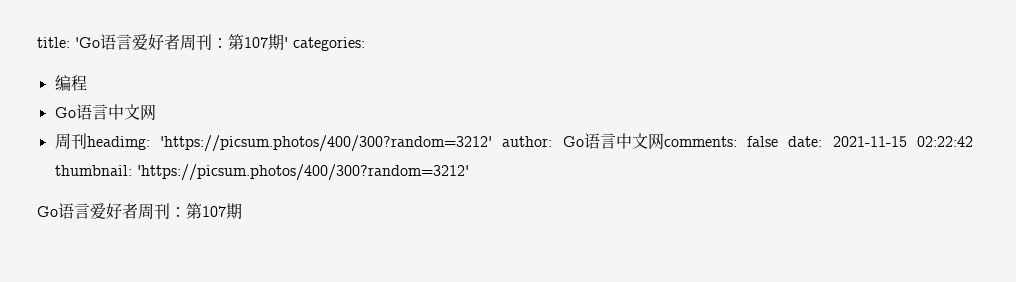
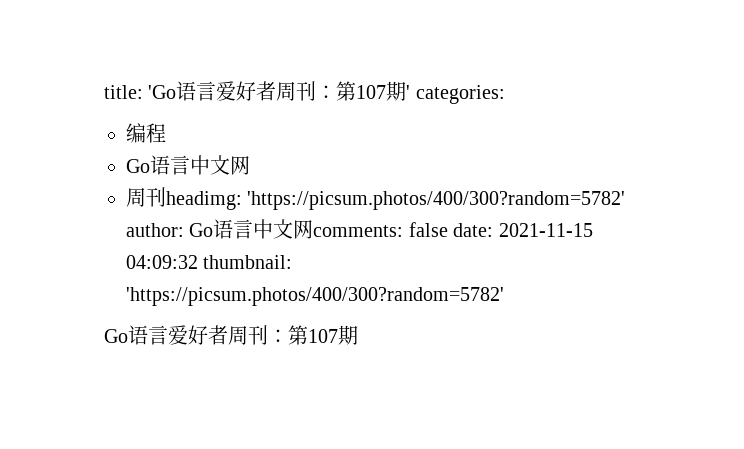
[159,135,492,152] 'https://picsum.photos/400/300?random=3212' -> [247,191,626,210] 'https://picsum.photos/400/300?random=5782'
[917,136,973,147] [54,164,469,181] 02:22:42 thumbnail: 'https://picsum.photos/400/300?random=3212' -> [126,255,293,269] [126,287,504,306] 04:09:32 thumbnail: 'https://picsum.photos/400/300?random=5782'

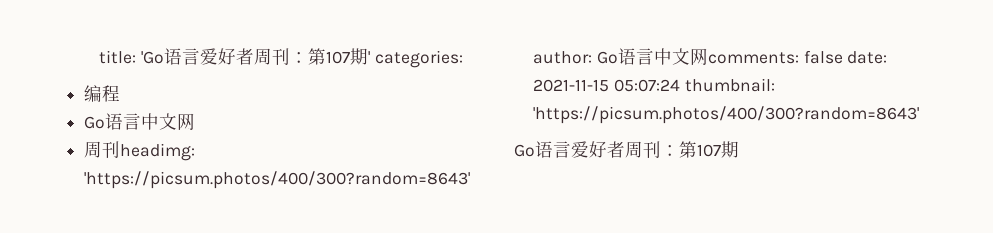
[247,191,626,210] 'https://picsum.photos/400/300?random=5782' -> [84,171,471,189] 'https://picsum.photos/400/300?random=8643'
[126,255,293,269] [126,287,504,306] 04:09:32 thumbnail: 'https://picsum.photos/400/300?random=5782' -> [613,78,775,92] [533,106,920,124] 05:07:24 thumbnail: 'https://picsum.photos/400/300?random=8643'

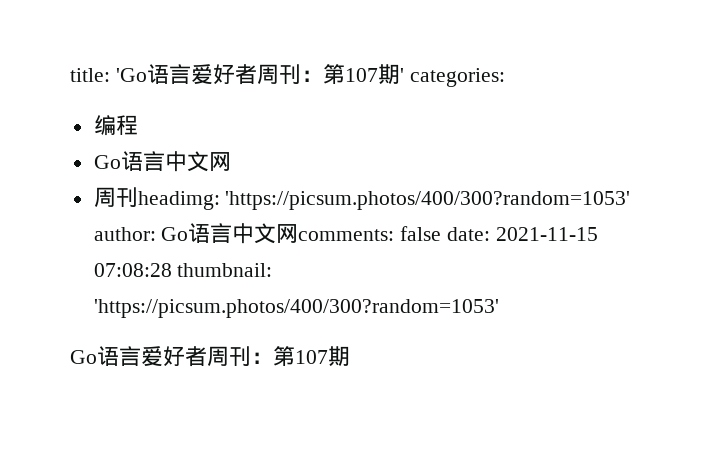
[84,171,471,189] 'https://picsum.photos/400/300?random=8643' -> [225,191,631,210] 'https://picsum.photos/400/300?random=1053'
[613,78,775,92] [533,106,920,124] 05:07:24 thumbnail: 'https://picsum.photos/400/300?random=8643' -> [93,263,273,277] [93,299,499,318] 07:08:28 thumbnail: 'https://picsum.photos/400/300?random=1053'

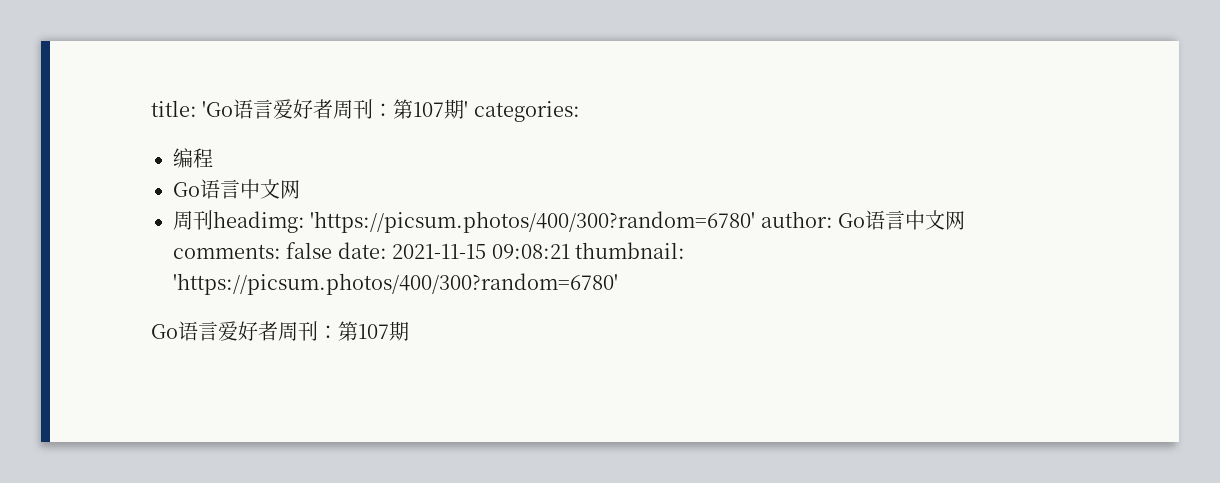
[225,191,631,210] 'https://picsum.photos/400/300?random=1053' -> [310,211,756,233] 'https://picsum.photos/400/300?random=6780'
[93,263,273,277] [93,299,499,318] 07:08:28 thumbnail: 'https://picsum.photos/400/300?random=1053' -> [491,242,685,259] [173,273,618,295] 09:08:21 thumbnail: 'https://picsum.photos/400/300?random=6780'

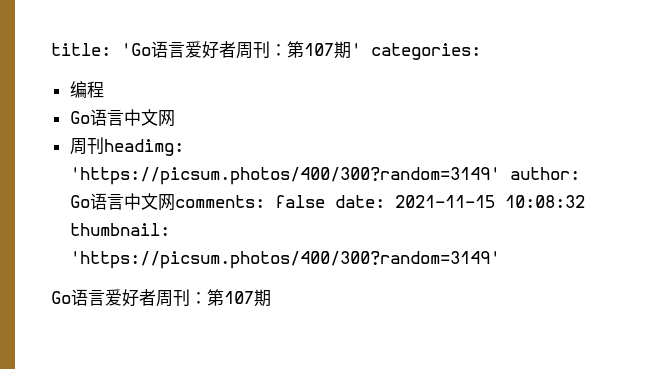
[310,211,756,233] 'https://picsum.photos/400/300?random=6780' -> [69,167,500,185] 'https://picsum.photos/400/300?random=3149'
[491,242,685,259] [173,273,618,295] 09:08:21 thumbnail: 'https://picsum.photos/400/300?random=6780' -> [504,195,585,208] [69,223,170,236] [69,251,500,269] 10:08:32 thumbnail: 'https://picsum.photos/400/300?random=3149'

